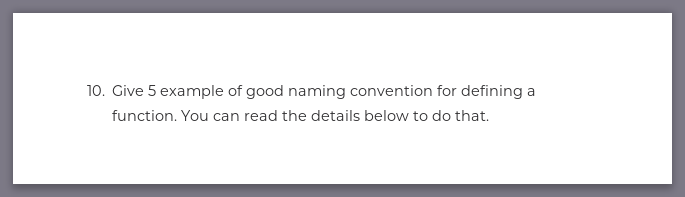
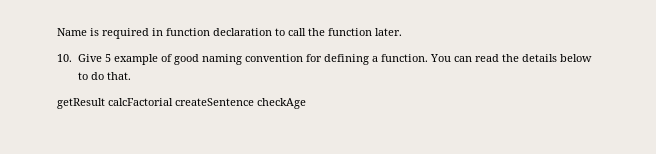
(87, 90) none -> [57,28,402,39] Name is required in function declaration to call the function later. //
(490, 115) none -> [57,98,306,109] // getResult calcFactorial createSentence checkAge

